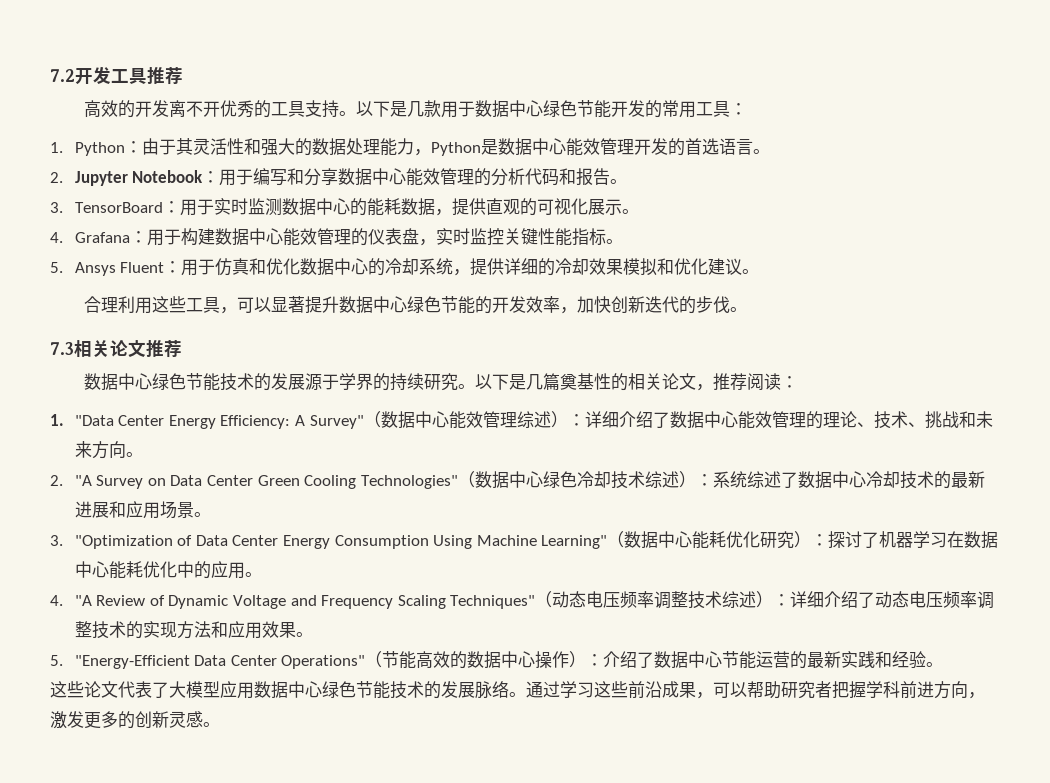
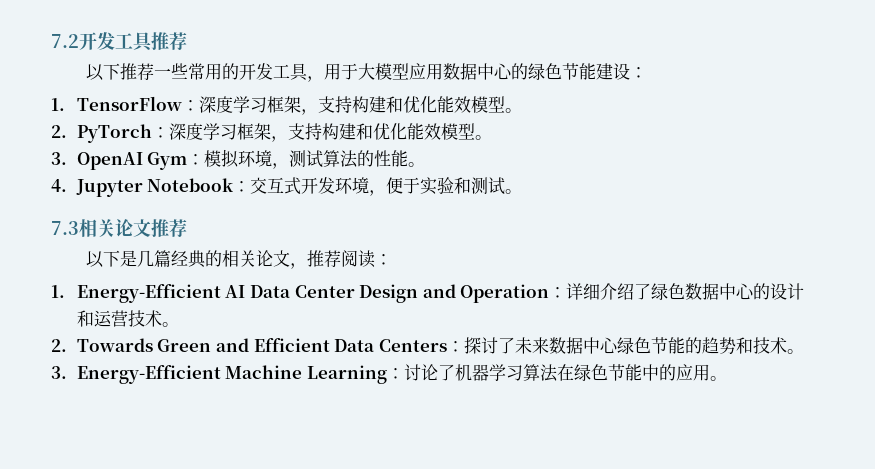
[83,100,747,118] [50,138,770,156] [50,172,63,183] 高效的开发离不开优秀的工具支持。以下是几款用于数据中心绿色节能开发的常用工具： // 1. Python：由于其灵活性和强大的数据处理能力，Python是数据中心能效管理开发的首选语言。 // 2. -> [85,63,647,82] [51,96,522,115] [51,123,492,143] [51,149,426,170] [51,179,67,192] 以下推荐一些常用的开发工具，用于大模型应用数据中心的绿色节能建设： // 1. TensorFlow：深度学习框架，支持构建和优化能效模型。 // 2. PyTorch：深度学习框架，支持构建和优化能效模型。 // 3. OpenAI Gym：模拟环境，测试算法的性能。 // 4.
[219,168,628,186] [50,198,639,216] [50,228,623,246] [50,258,760,276] [83,296,730,314] 用于编写和分享数据中心能效管理的分析代码和报告。 // 3. TensorBoard：用于实时监测数据中心的能耗数据，提供直观的可视化展示。 // 4. Grafana：用于构建数据中心能效管理的仪表盘，实时监控关键性能指标。 // 5. Ansys Fluent：用于仿真和优化数据中心的冷却系统，提供详细的冷却效果模拟和优化建议。 // 合理利用这些工具，可以显著提升数据中心绿色节能的开发效率，加快创新迭代的步伐 -> [250,177,506,196] 交互式开发环境，便于实验和测试
[83,373,475,391] 数据中心绿色节能技术的发展源于学界的持续研究。 -> (187, 228) none
[559,373,611,390] 奠基性 -> [170,250,206,268] 经典
[74,411,993,429] [74,441,143,459] [50,471,985,489] [74,501,211,519] [50,531,999,549] [74,561,262,579] [50,591,995,609] [74,621,313,639] [50,651,944,669] [50,681,985,699] [50,711,203,729] "Data Center Energy Efficiency: A Survey"（数据中心能效管理综述）：详细介绍了数据中心能效管理的理论、技术、挑战和未来方向。 // 2. "A Survey on Data Center Green Cooling Technologies"（数据中心绿色冷却技术综述）：系统综述了数据中心冷却技术的最新进展和应用场景。 // 3. "Optimization of Data Center Energy Consumption Using Machine Learning"（数据中心能耗优化研究）：探讨了机器学习在数据中心能耗优化中的应用。 // 4. "A Review of Dynamic Voltage and Frequency Scaling Techniques"（动态电压频率调整技术综述）：详细介绍了动态电压频率调整技术的实现方法和应用效果。 // 5. "Energy-Efficient Data Center Operations"（节能高效的数据中心操作）：介绍了数据中心节能运营的最新实践和经验。 // 这些论文代表了大模型应用数据中心绿色节能技术的发展脉络。通过学习这些前沿成果，可以帮助研究者把握学科前进方向，激发更多的创新灵感 -> [76,283,805,303] [76,310,179,327] [51,337,804,354] [51,364,710,384] Energy-Efficient AI Data Center Design and Operation：详细介绍了绿色数据中心的设计和运营技术。 // 2. Towards Green and Efficient Data Centers：探讨了未来数据中心绿色节能的趋势和技术。 // 3. Energy-Efficient Machine Learning：讨论了机器学习算法在绿色节能中的应用

